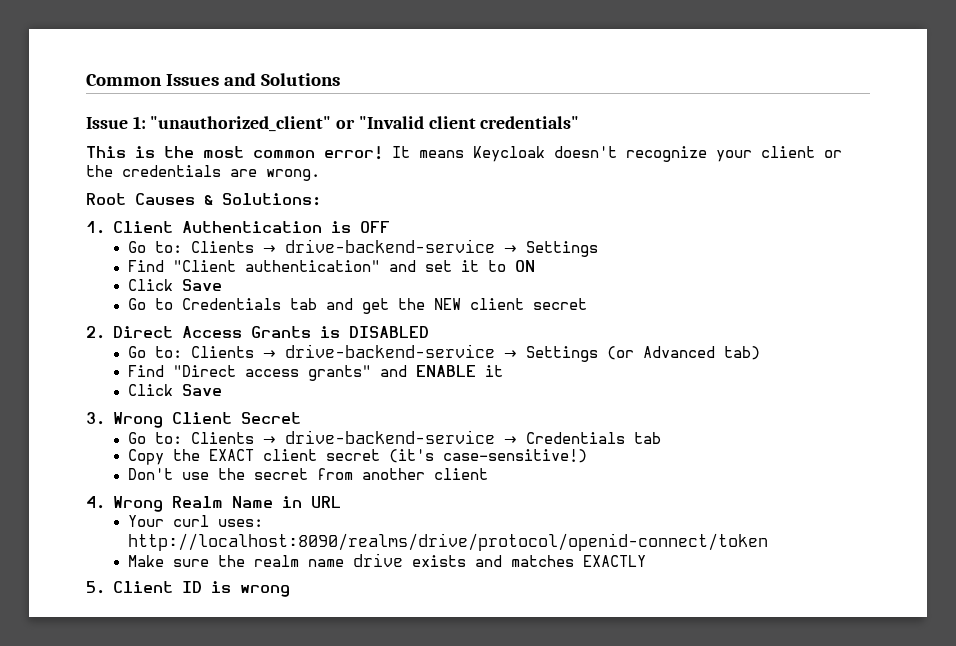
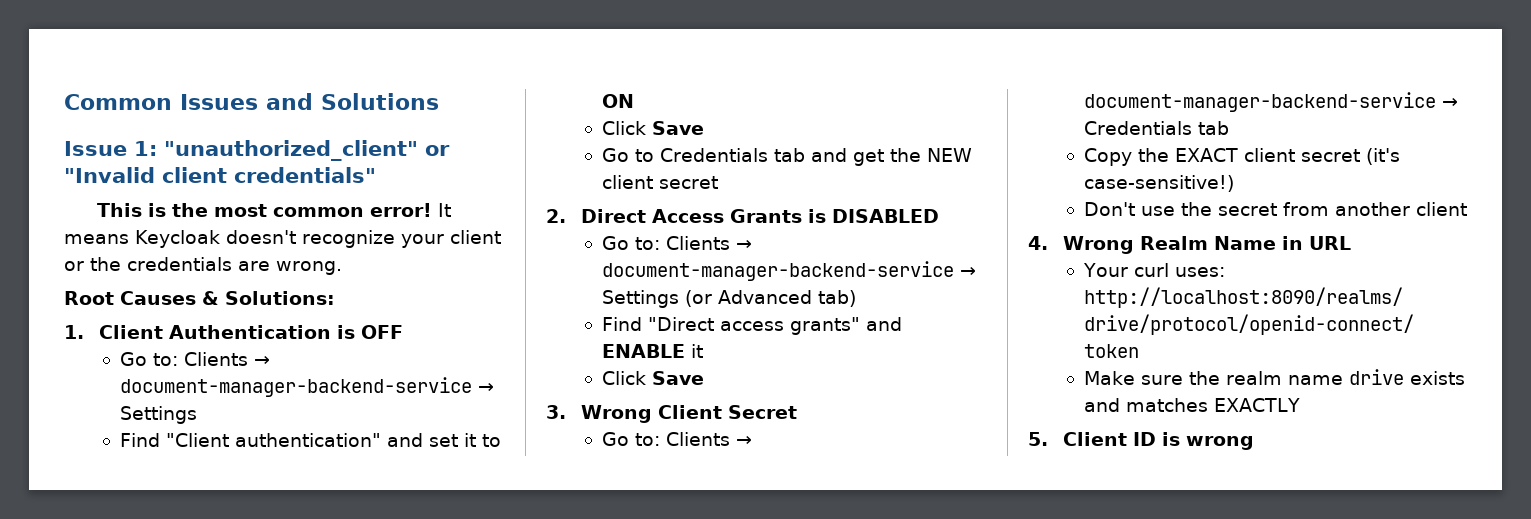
[284,239,495,253] drive-backend-service -> [119,377,472,397] document-manager-backend-service
[284,344,495,358] drive-backend-service -> [601,261,954,281] document-manager-backend-service
[284,430,495,444] drive-backend-service -> [1083,92,1436,112] document-manager-backend-service

